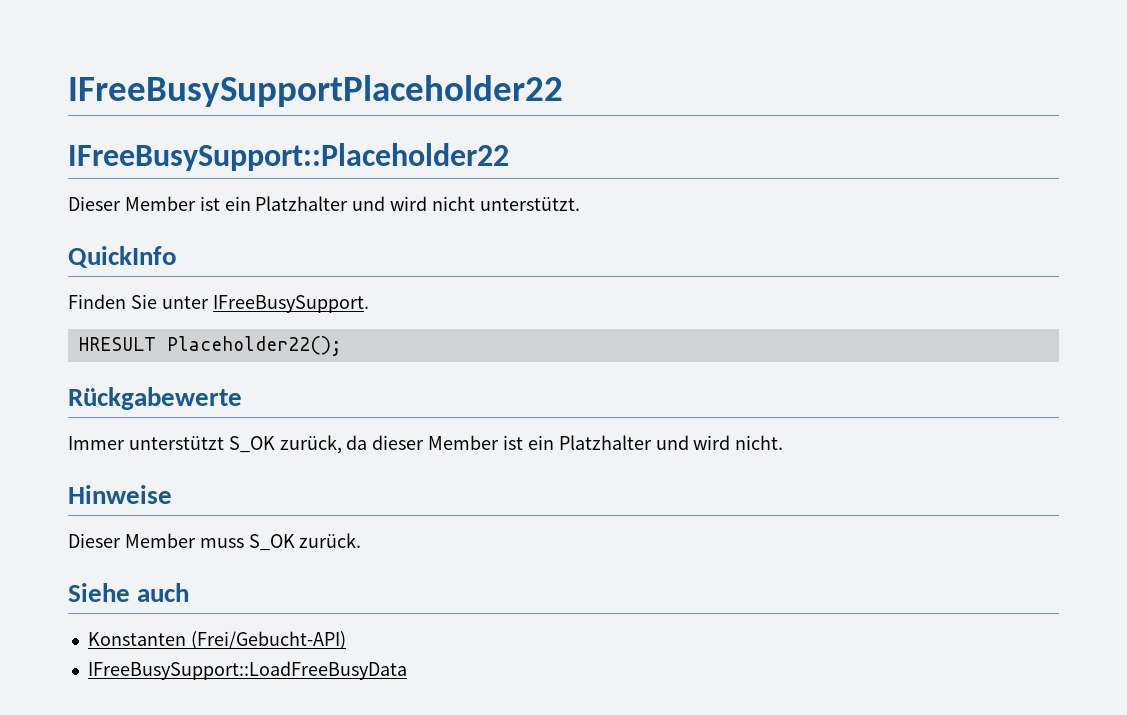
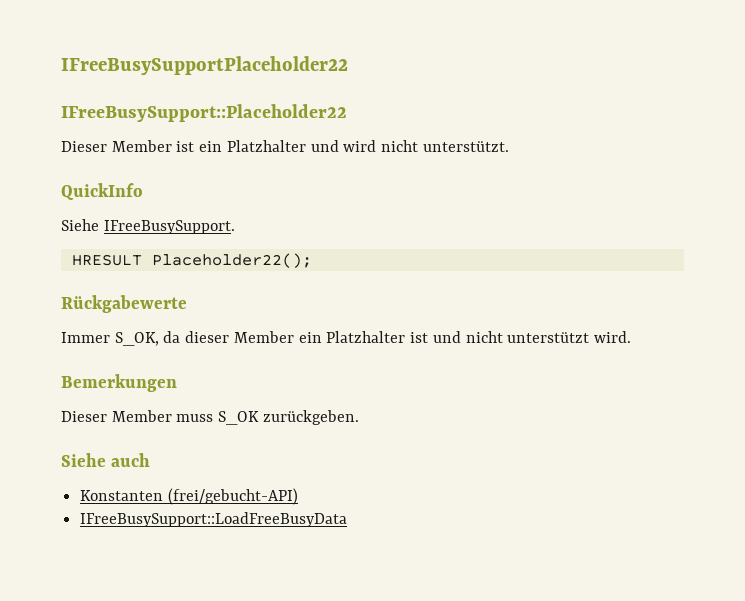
[68,294,209,309] Finden Sie unter -> [61,219,99,231] Siehe
[128,435,342,454] unterstützt S_OK zurück, -> [114,332,159,346] S_OK,
[503,435,784,450] [68,485,172,504] ist ein Platzhalter und wird nicht. // Hinweise -> [298,331,631,343] [61,374,177,392] ein Platzhalter ist und nicht unterstützt wird. // Bemerkungen
[299,533,362,548] zurück. -> [262,410,359,425] zurückgeben.
[190,631,346,650] (Frei/Gebucht-API) -> [167,488,298,505] (frei/gebucht-API)

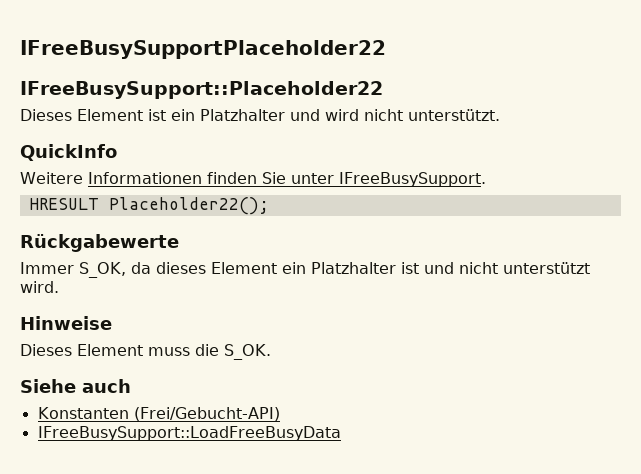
[61,140,172,152] Dieser Member -> [20,109,143,121] Dieses Element
[61,219,99,231] Siehe -> [20,172,334,184] Weitere Informationen finden Sie unter
[185,331,294,343] dieser Member -> [156,262,277,274] dieses Element
[61,374,177,392] [61,410,359,425] Bemerkungen // Dieser Member muss S_OK zurückgeben. -> [20,316,112,330] [20,344,271,360] Hinweise // Dieses Element muss die S_OK.
[167,488,298,505] (frei/gebucht-API) -> [133,407,280,421] (Frei/Gebucht-API)

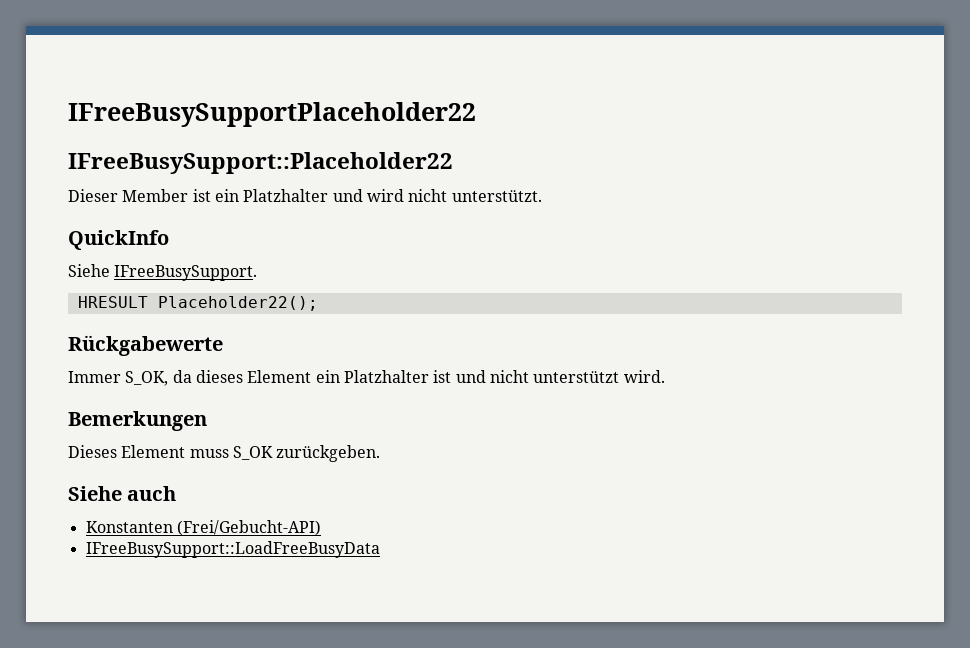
[20,109,143,121] Dieses Element -> [68,189,189,202] Dieser Member
[20,172,334,184] Weitere Informationen finden Sie unter -> [68,264,110,277] Siehe
[20,316,112,330] Hinweise -> [68,411,207,431] Bemerkungen
[195,344,271,360] die S_OK. -> [232,445,381,462] S_OK zurückgeben.

